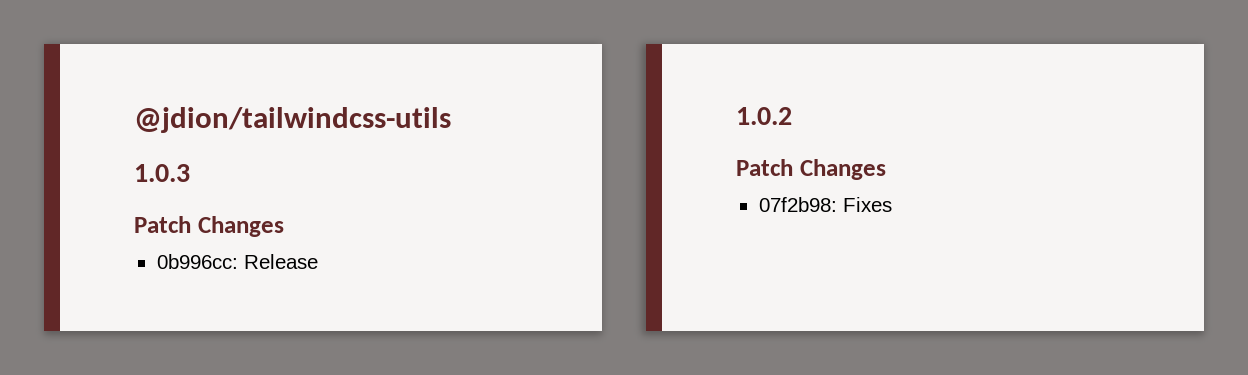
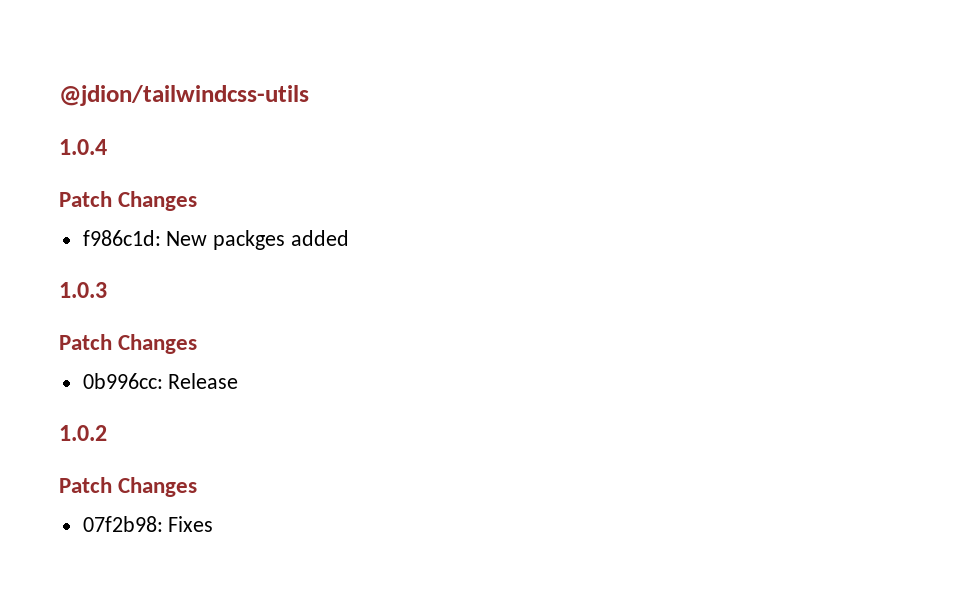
(451, 120) none -> [59,139,107,155] [59,191,198,211] [82,230,350,250] // 1.0.4 // Patch Changes // f986c1d: New packges added

